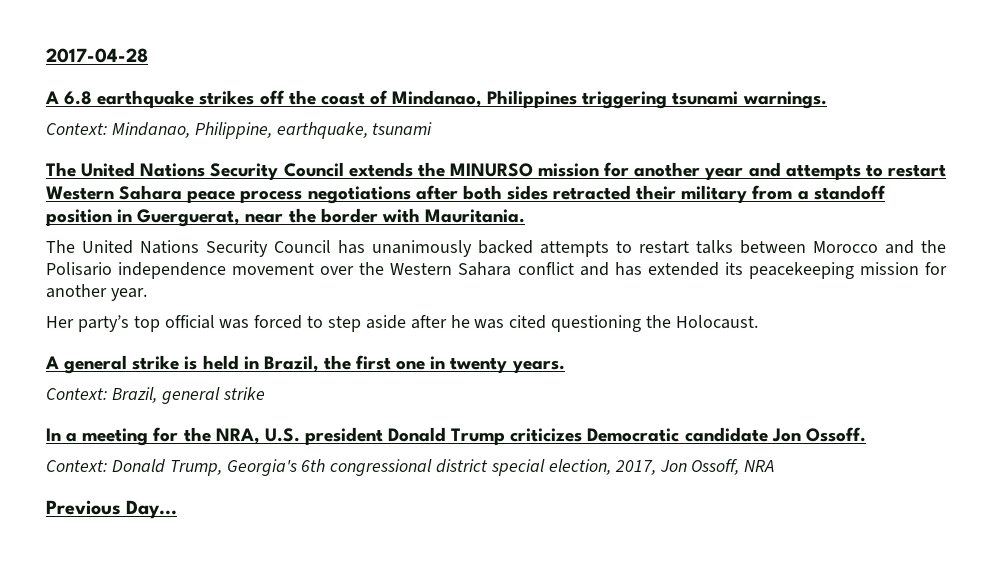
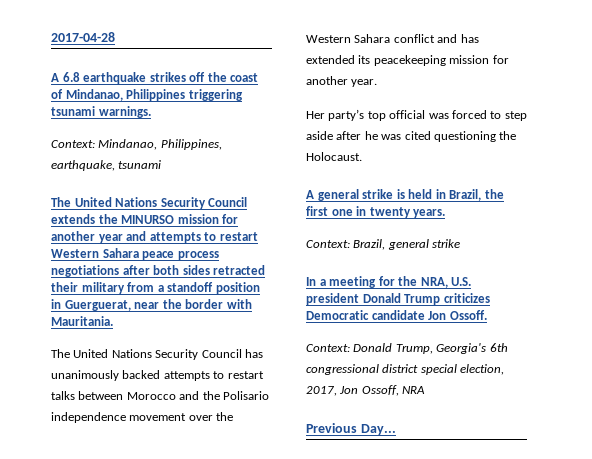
[194,122,272,139] Philippine, -> [160,139,222,150] Philippines,

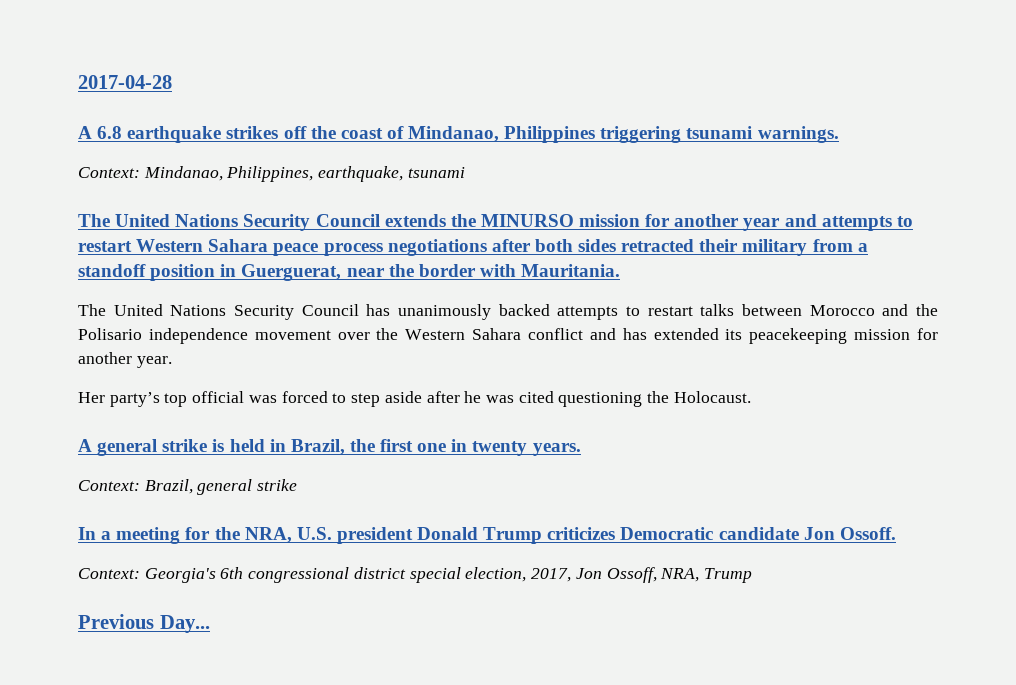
[353,343,433,354] Donald Trump, -> (140, 573) none
[402,386,426,394] NRA -> [660,568,752,583] NRA, Trump

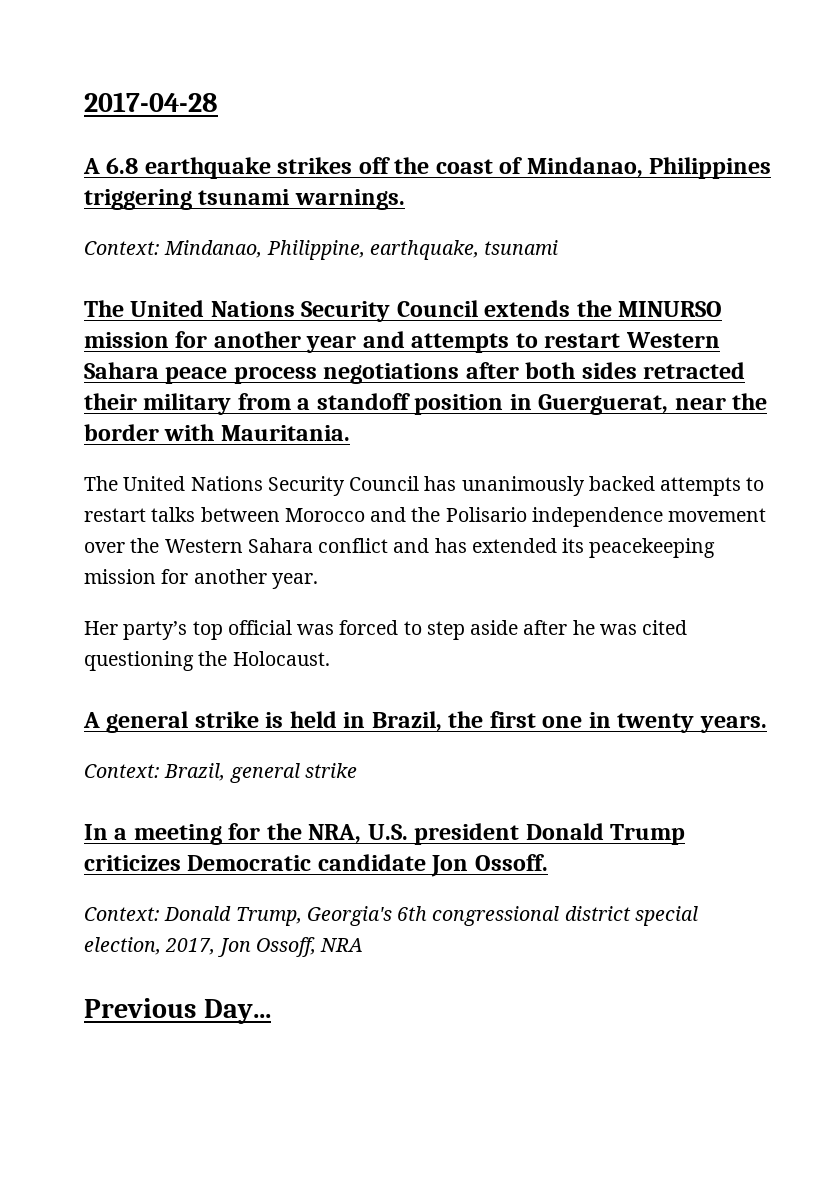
[226,166,314,182] Philippines, -> [266,240,365,260] Philippine,
(140, 573) none -> [164,906,302,926] Donald Trump,
[660,568,752,583] NRA, Trump -> [320,938,364,952] NRA

